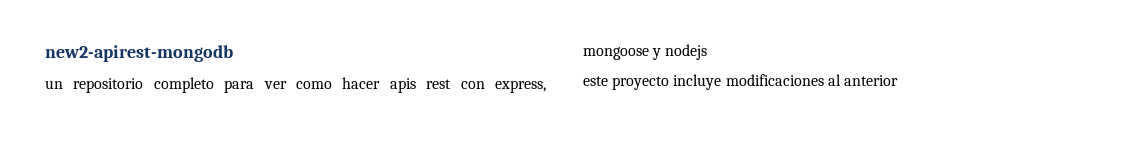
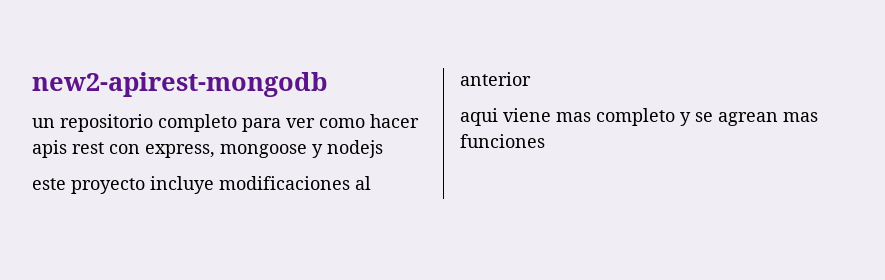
(898, 80) none -> [460,108,818,126] [460,134,545,148] // aqui viene mas completo y se agrean mas funciones

